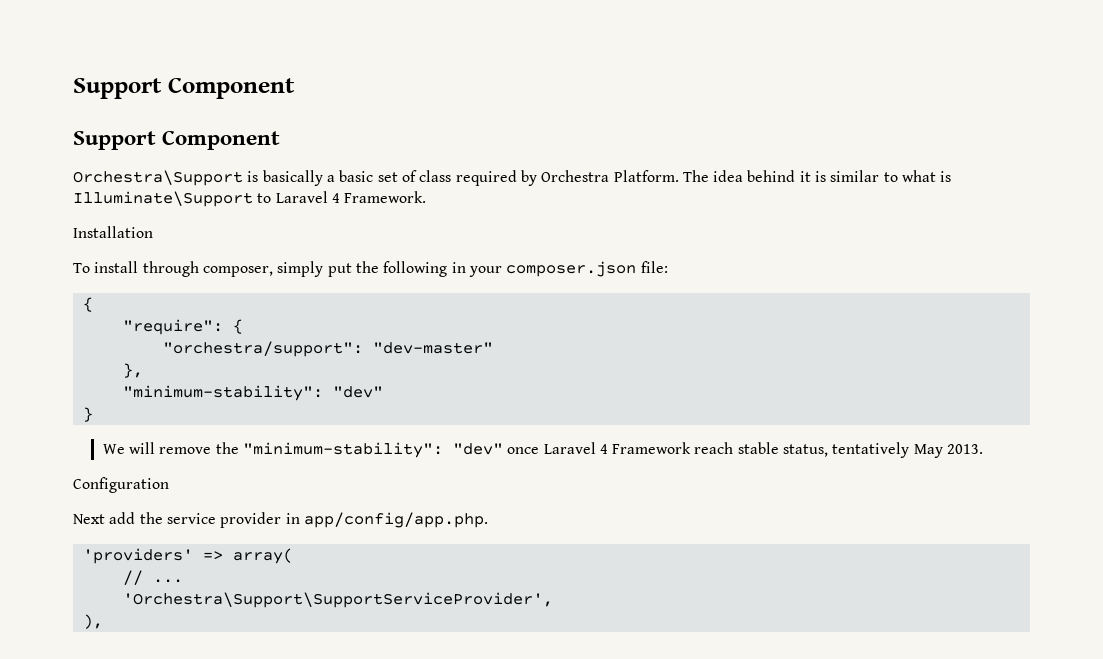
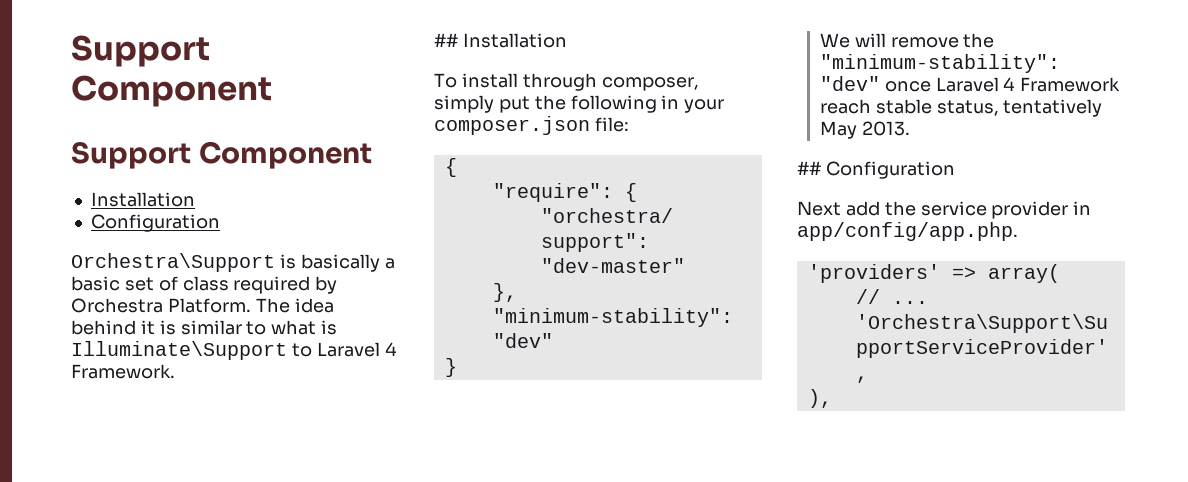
(281, 140) none -> [90,192,195,207] [90,214,220,232] // Installation // Configuration
(427, 197) none -> [434,33,458,47] ##
(984, 449) none -> [797,161,821,175] ##

